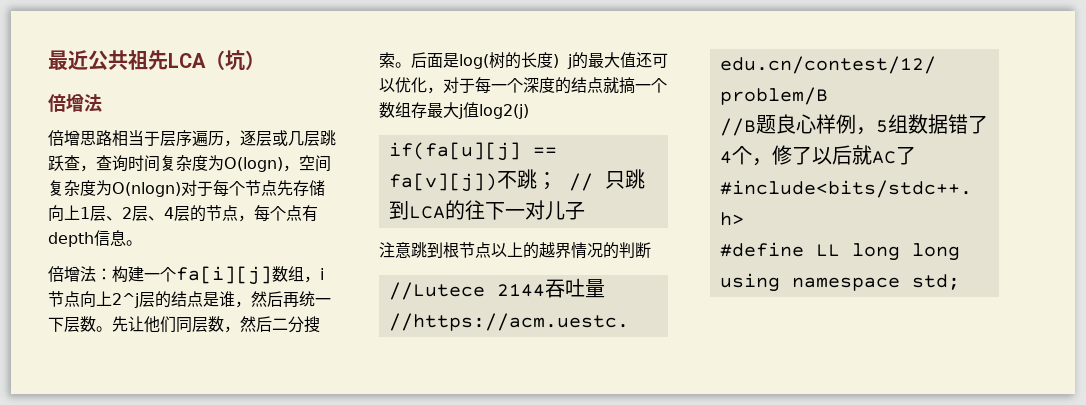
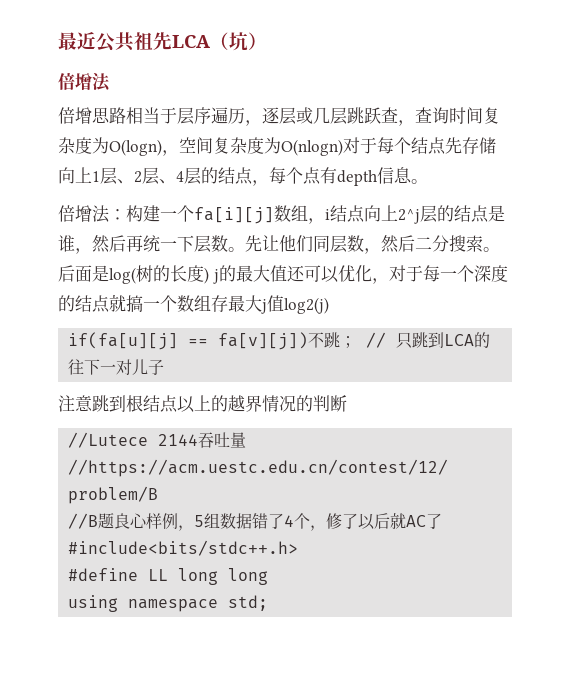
[245,180,261,196] 节 -> [411,137,428,154] 结
[206,205,222,221] 节 -> [218,167,235,184] 结
[48,291,64,307] 节 -> [330,205,347,222] 结
[459,242,475,258] 节 -> [143,395,160,412] 结

